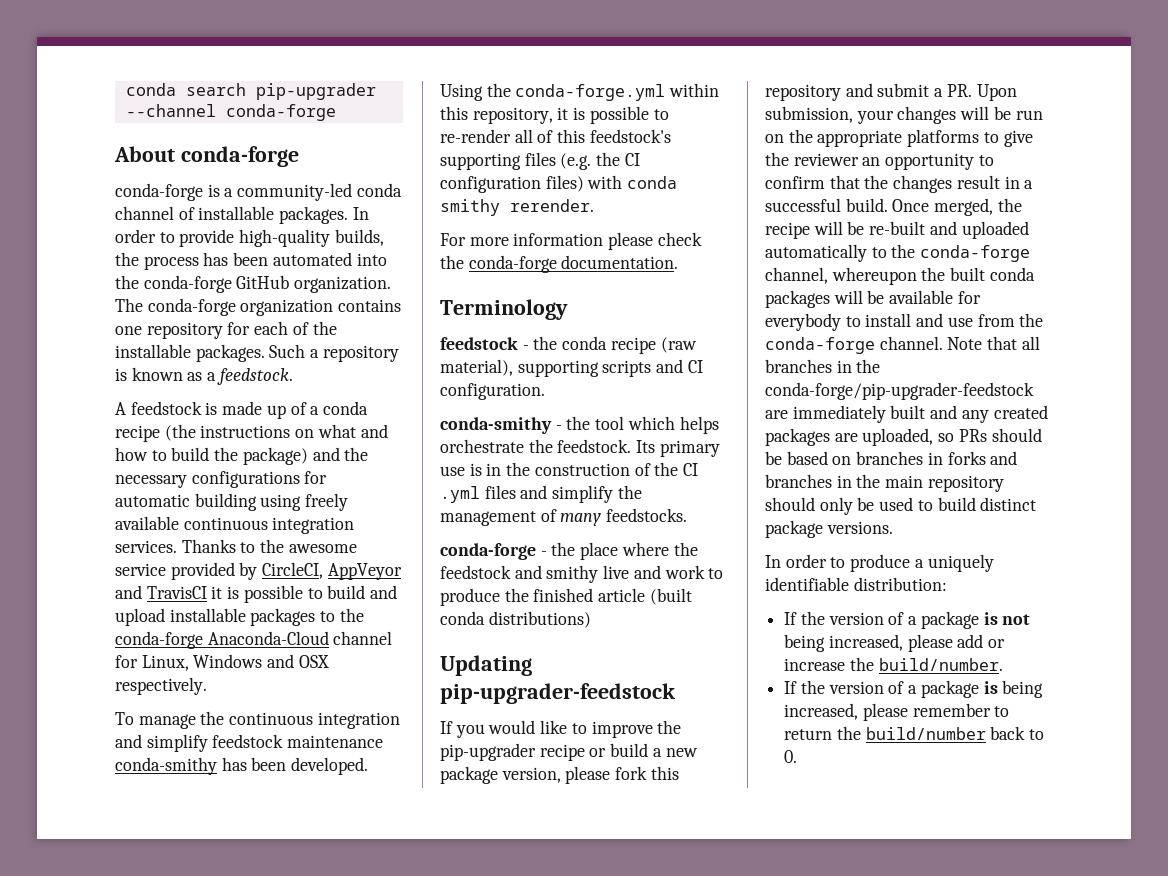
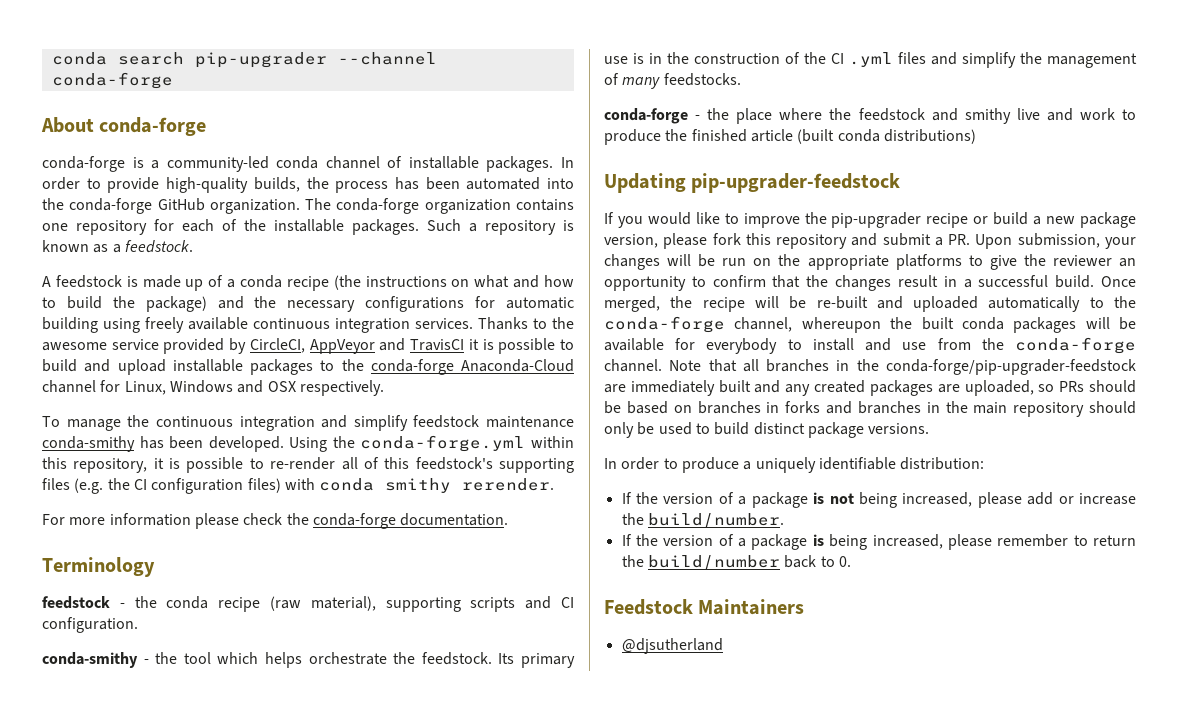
(798, 756) none -> [604,599,805,615] [621,638,723,654] // Feedstock Maintainers // @djsutherland

